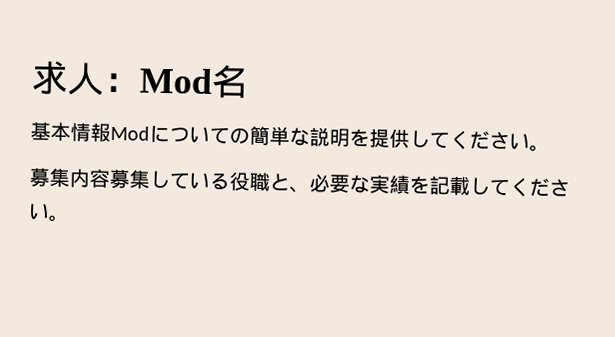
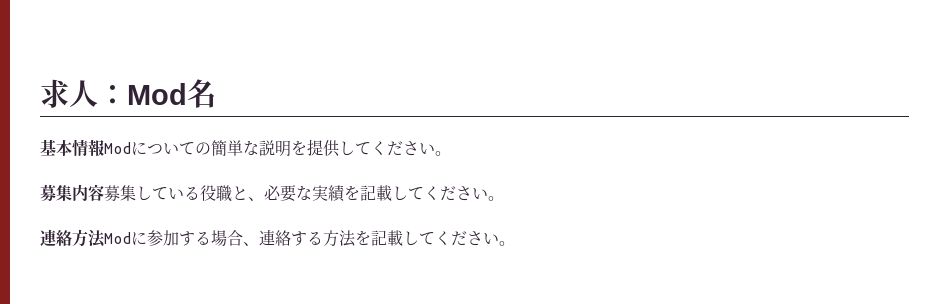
(69, 218) none -> [40,229,515,248] // 連絡方法Modに参加する場合、連絡する方法を記載してください。

